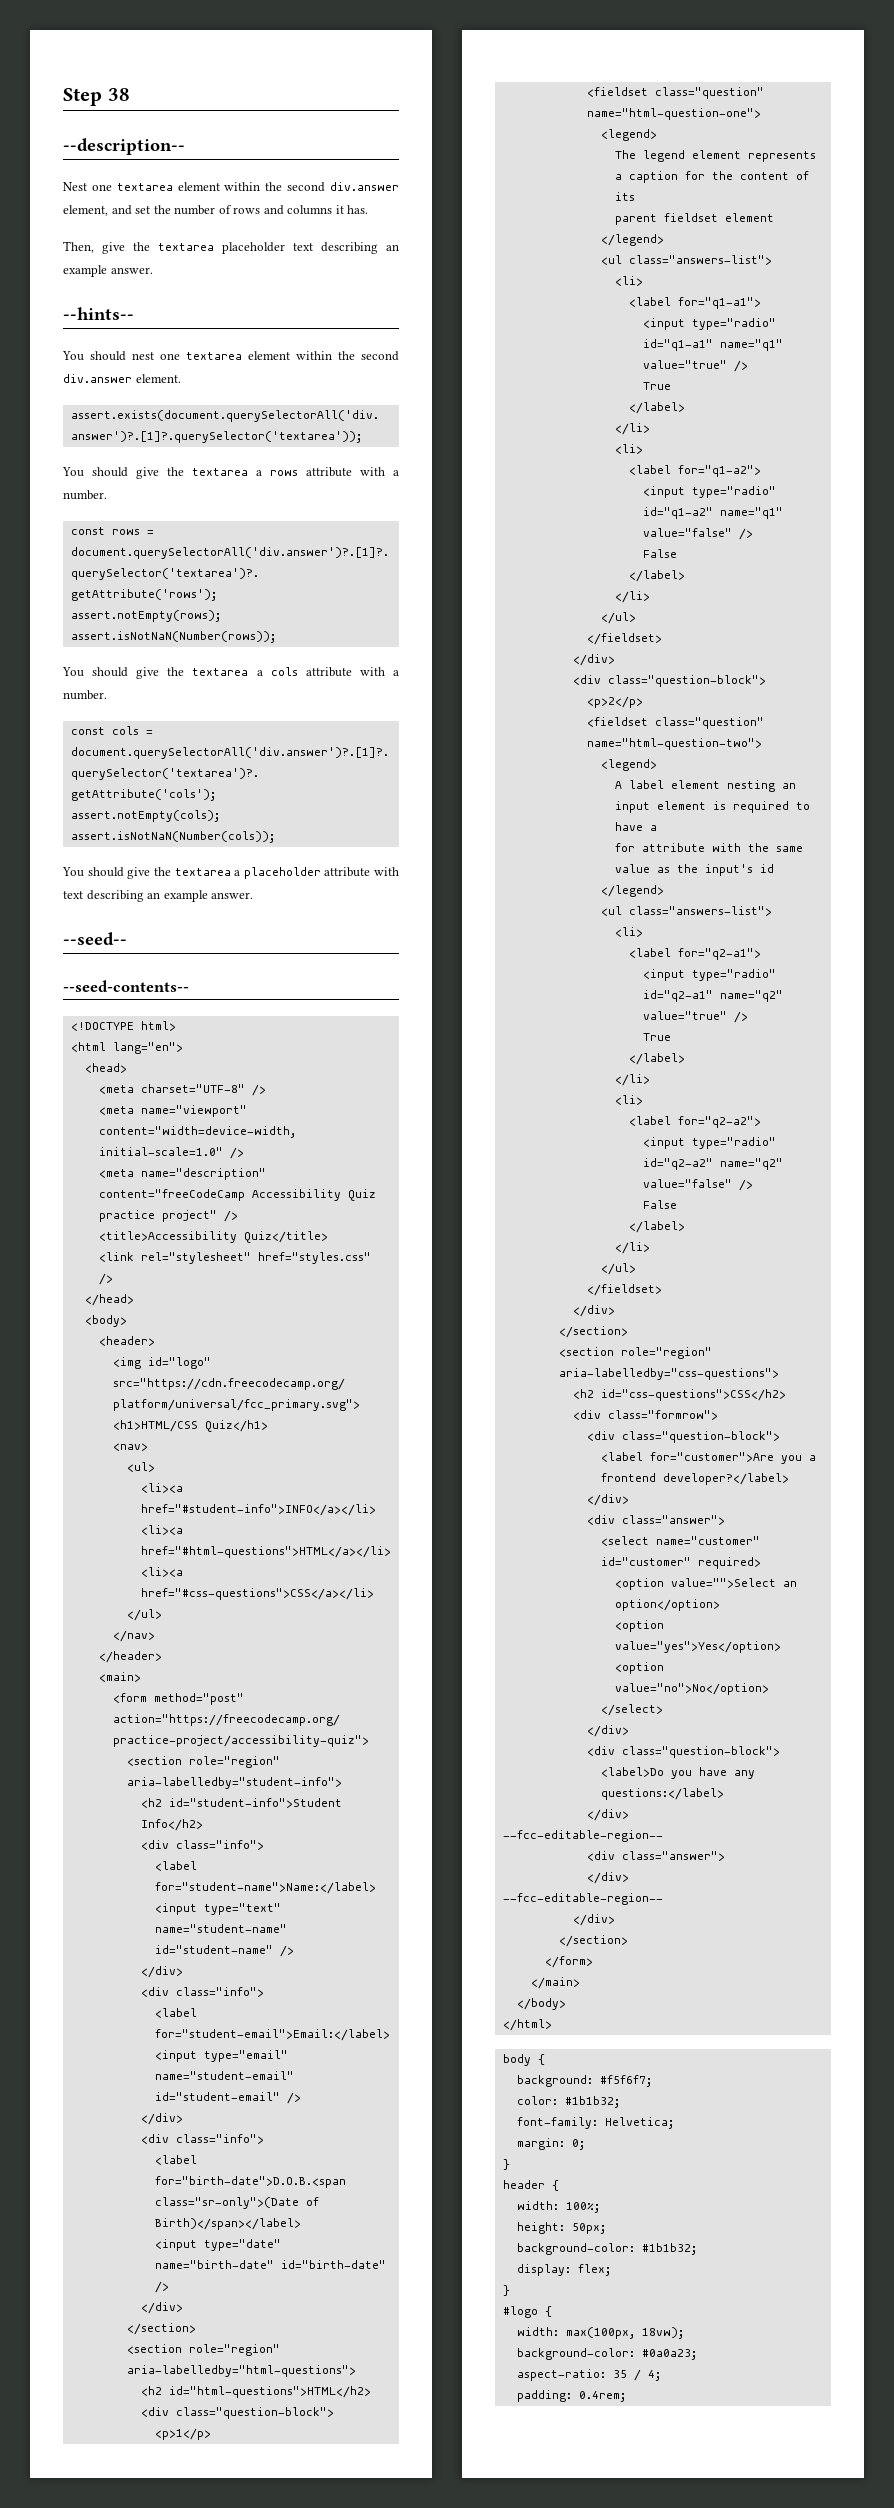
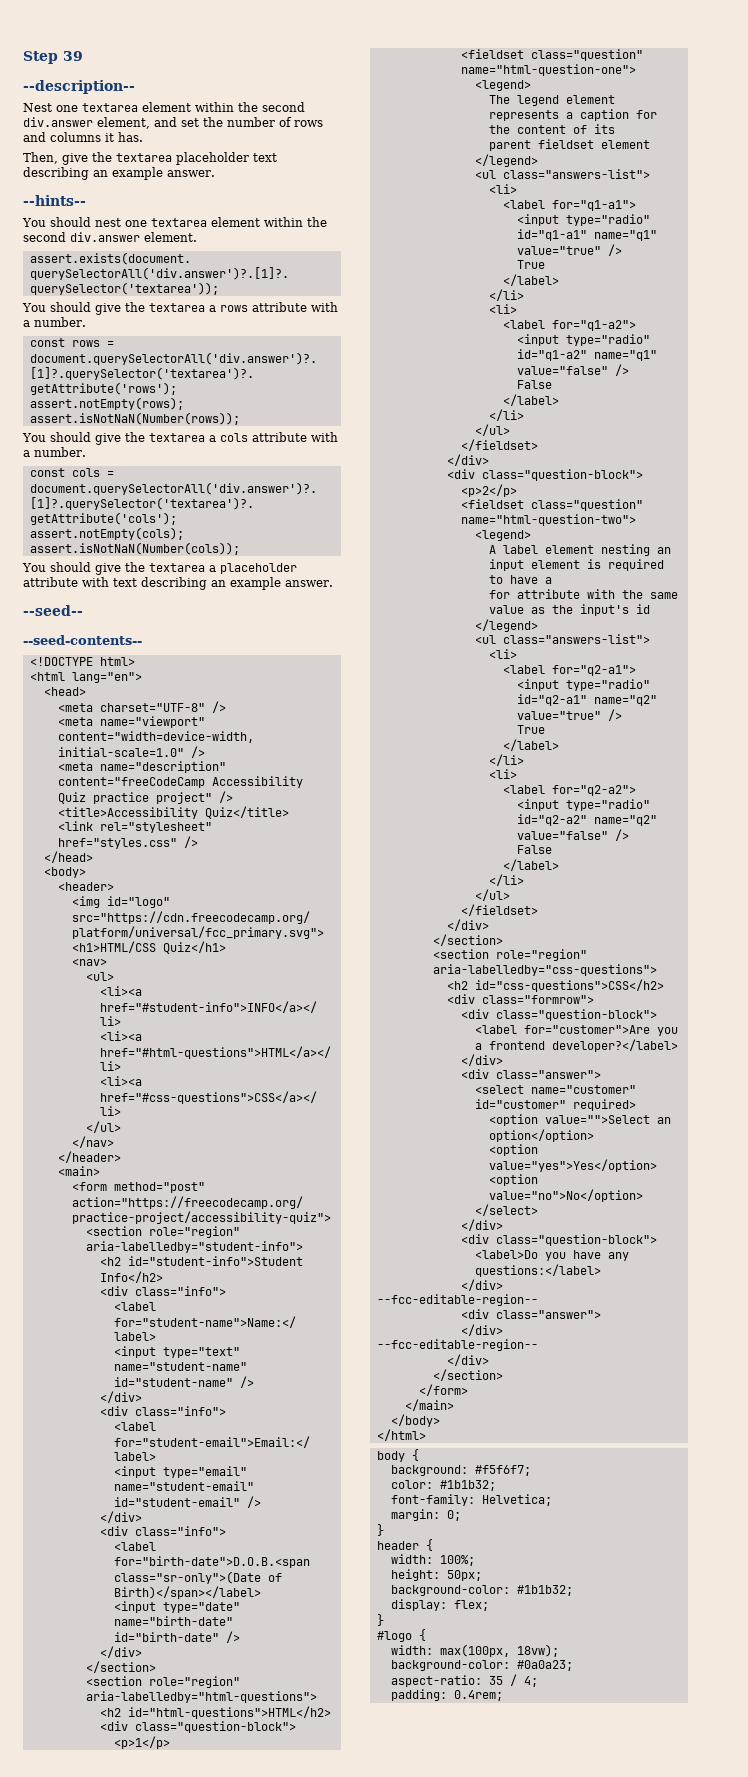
[107,88,130,101] 38 -> [63,51,83,61] 39

